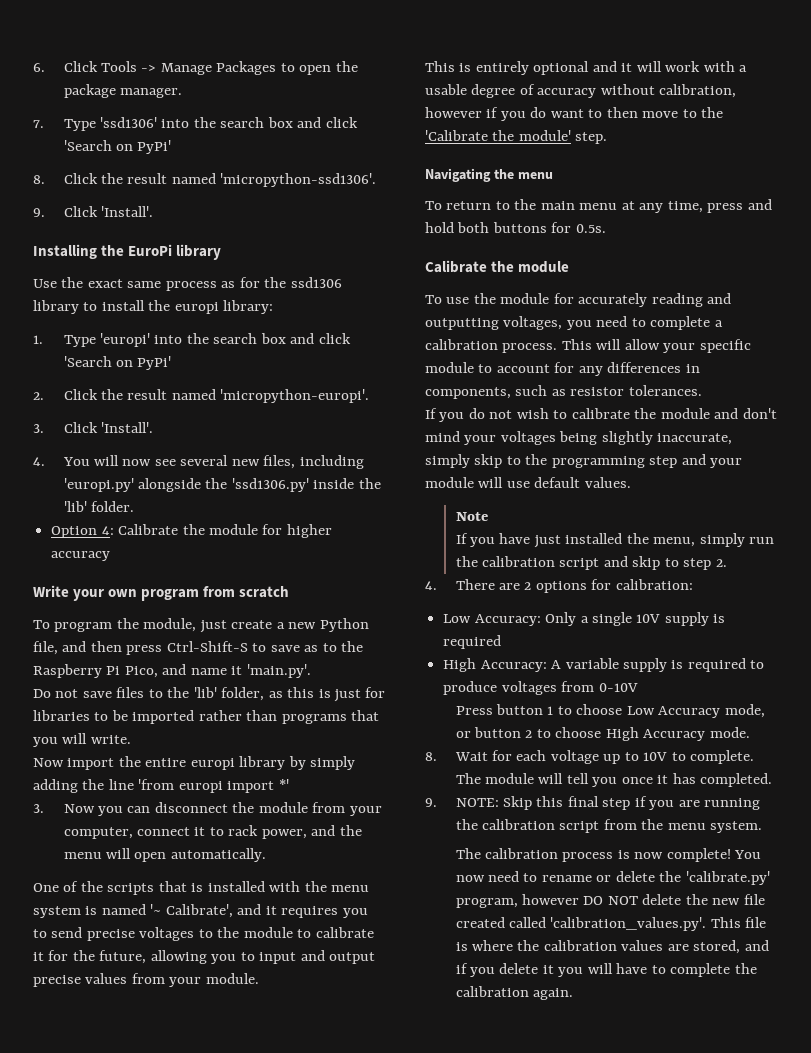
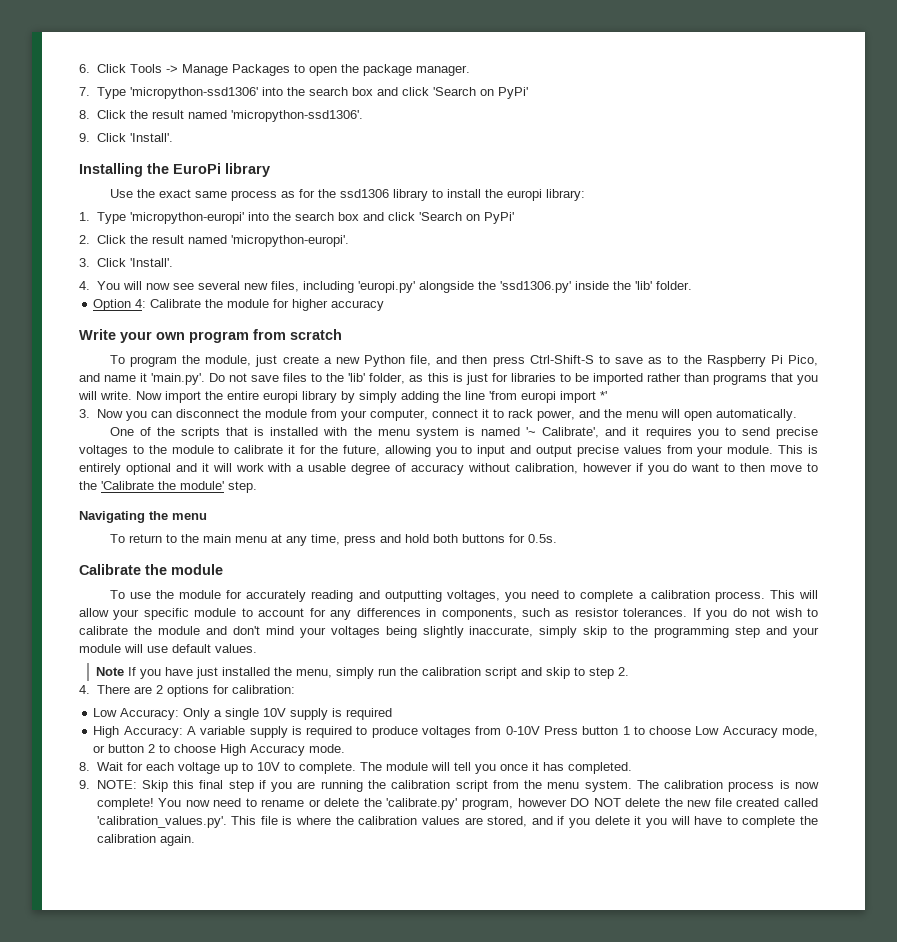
[100,117,158,128] 'ssd1306' -> [129,87,258,99] 'micropython-ssd1306'
[100,333,151,347] 'europi' -> [129,212,244,224] 'micropython-europi'
(311, 671) // -> (206, 379) none
(131, 739) // -> (132, 395) none
(259, 978) // -> (774, 449) none
(702, 390) // -> (688, 612) none
(488, 516) // -> (125, 671) none
(638, 687) // -> (540, 730) none
(763, 827) // -> (632, 786) none

